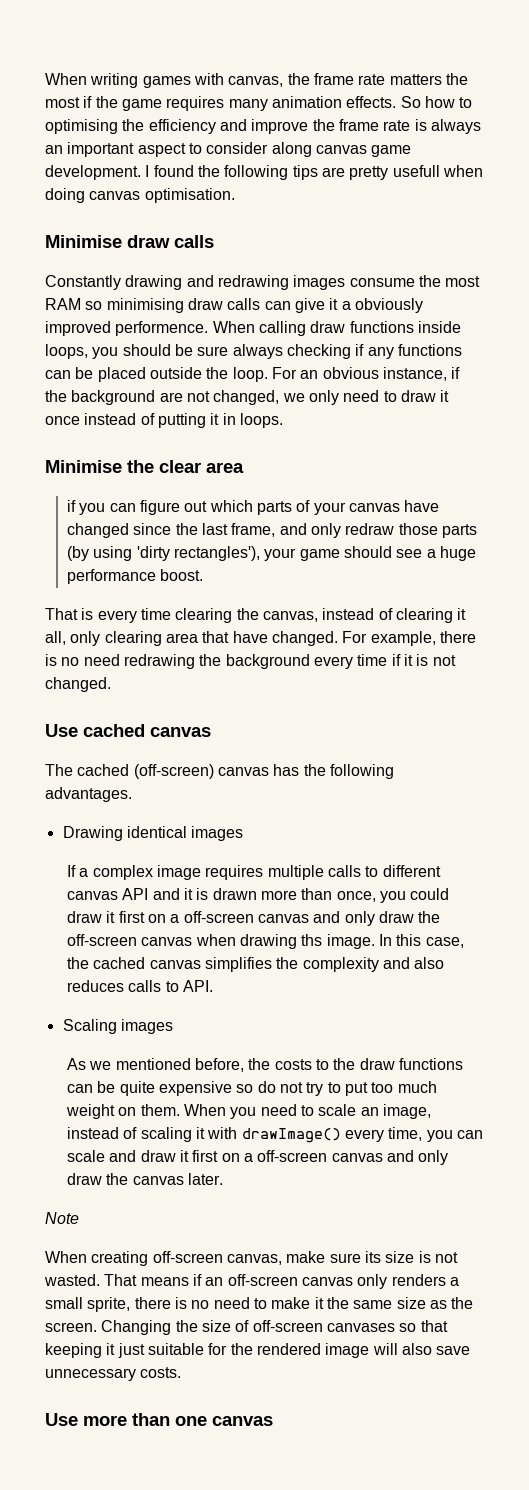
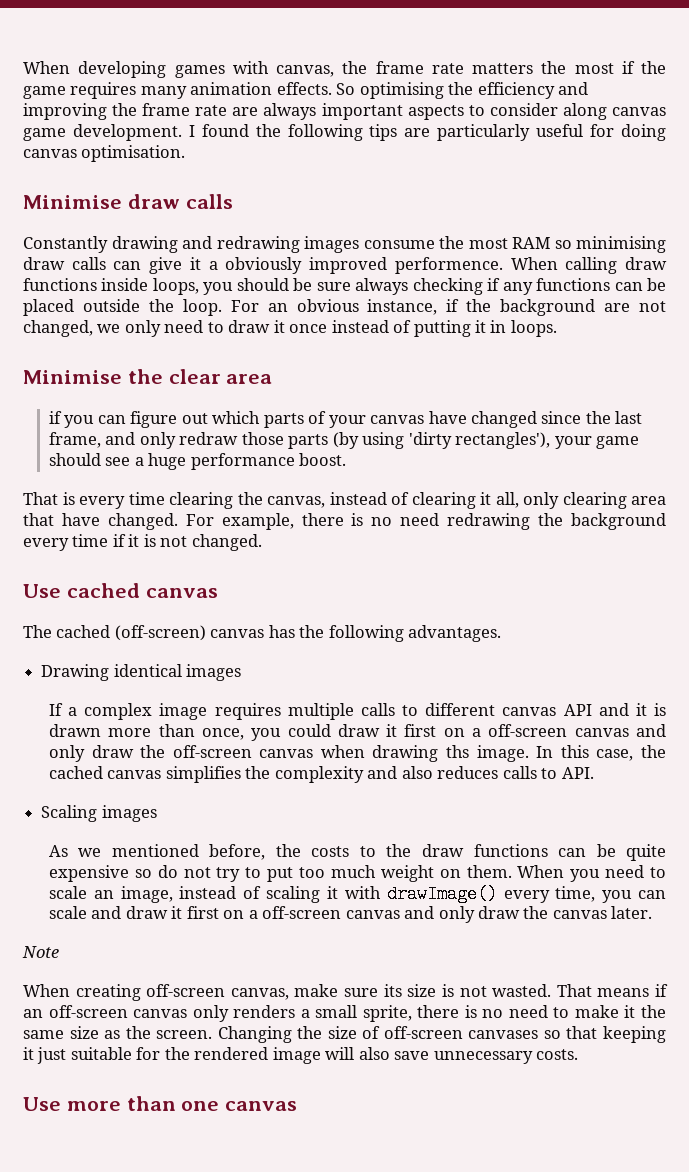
[45,73,139,88] When writing -> [23,61,167,78] When developing
[424,96,473,108] how to -> (356, 89) none
[251,119,481,134] [45,142,186,157] improve the frame rate is always an important aspect -> [23,103,464,120] improving the frame rate are always important aspects
[349,165,483,180] pretty usefull when -> [437,124,615,141] particularly useful for

